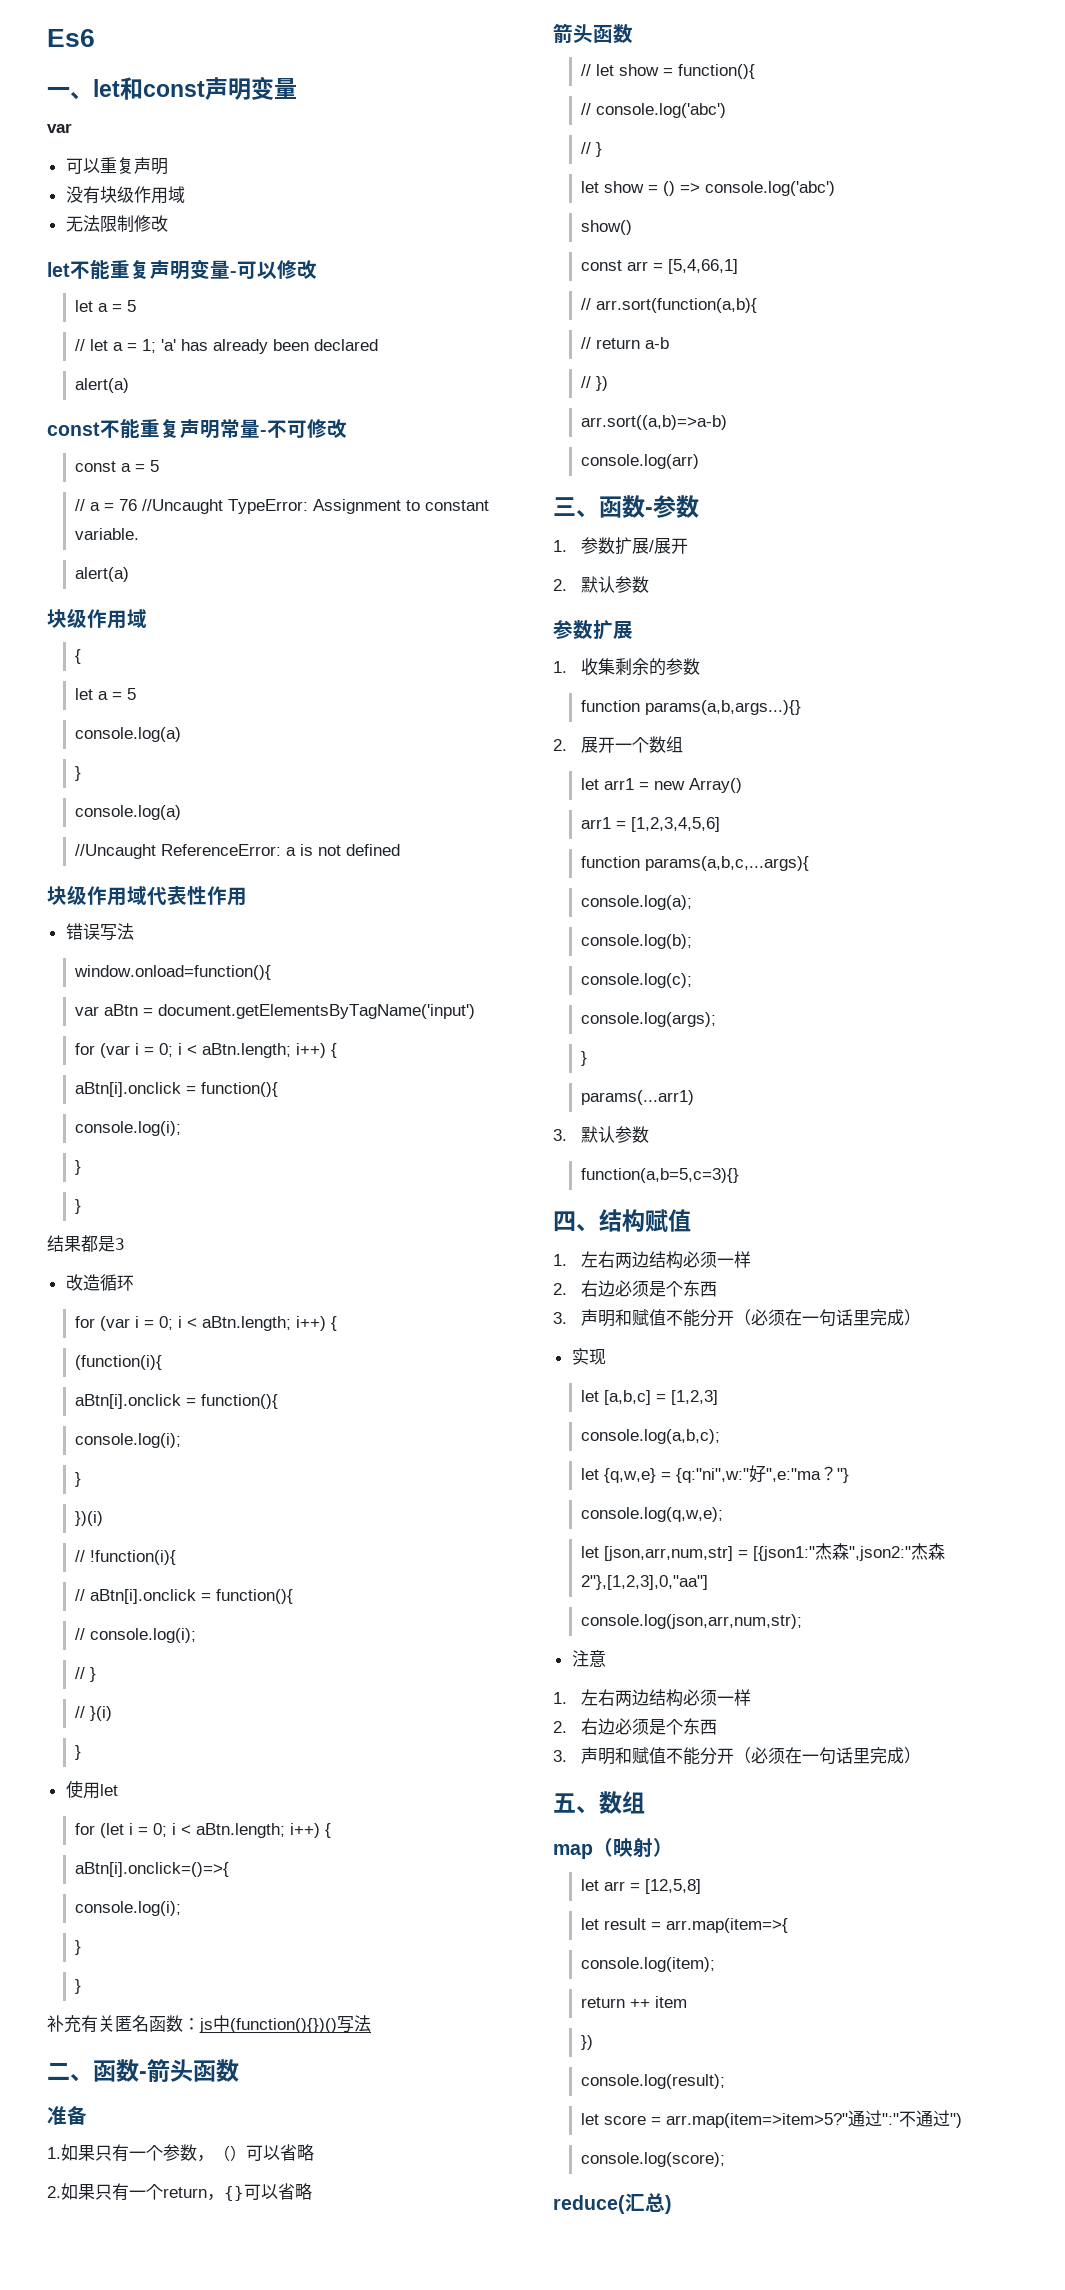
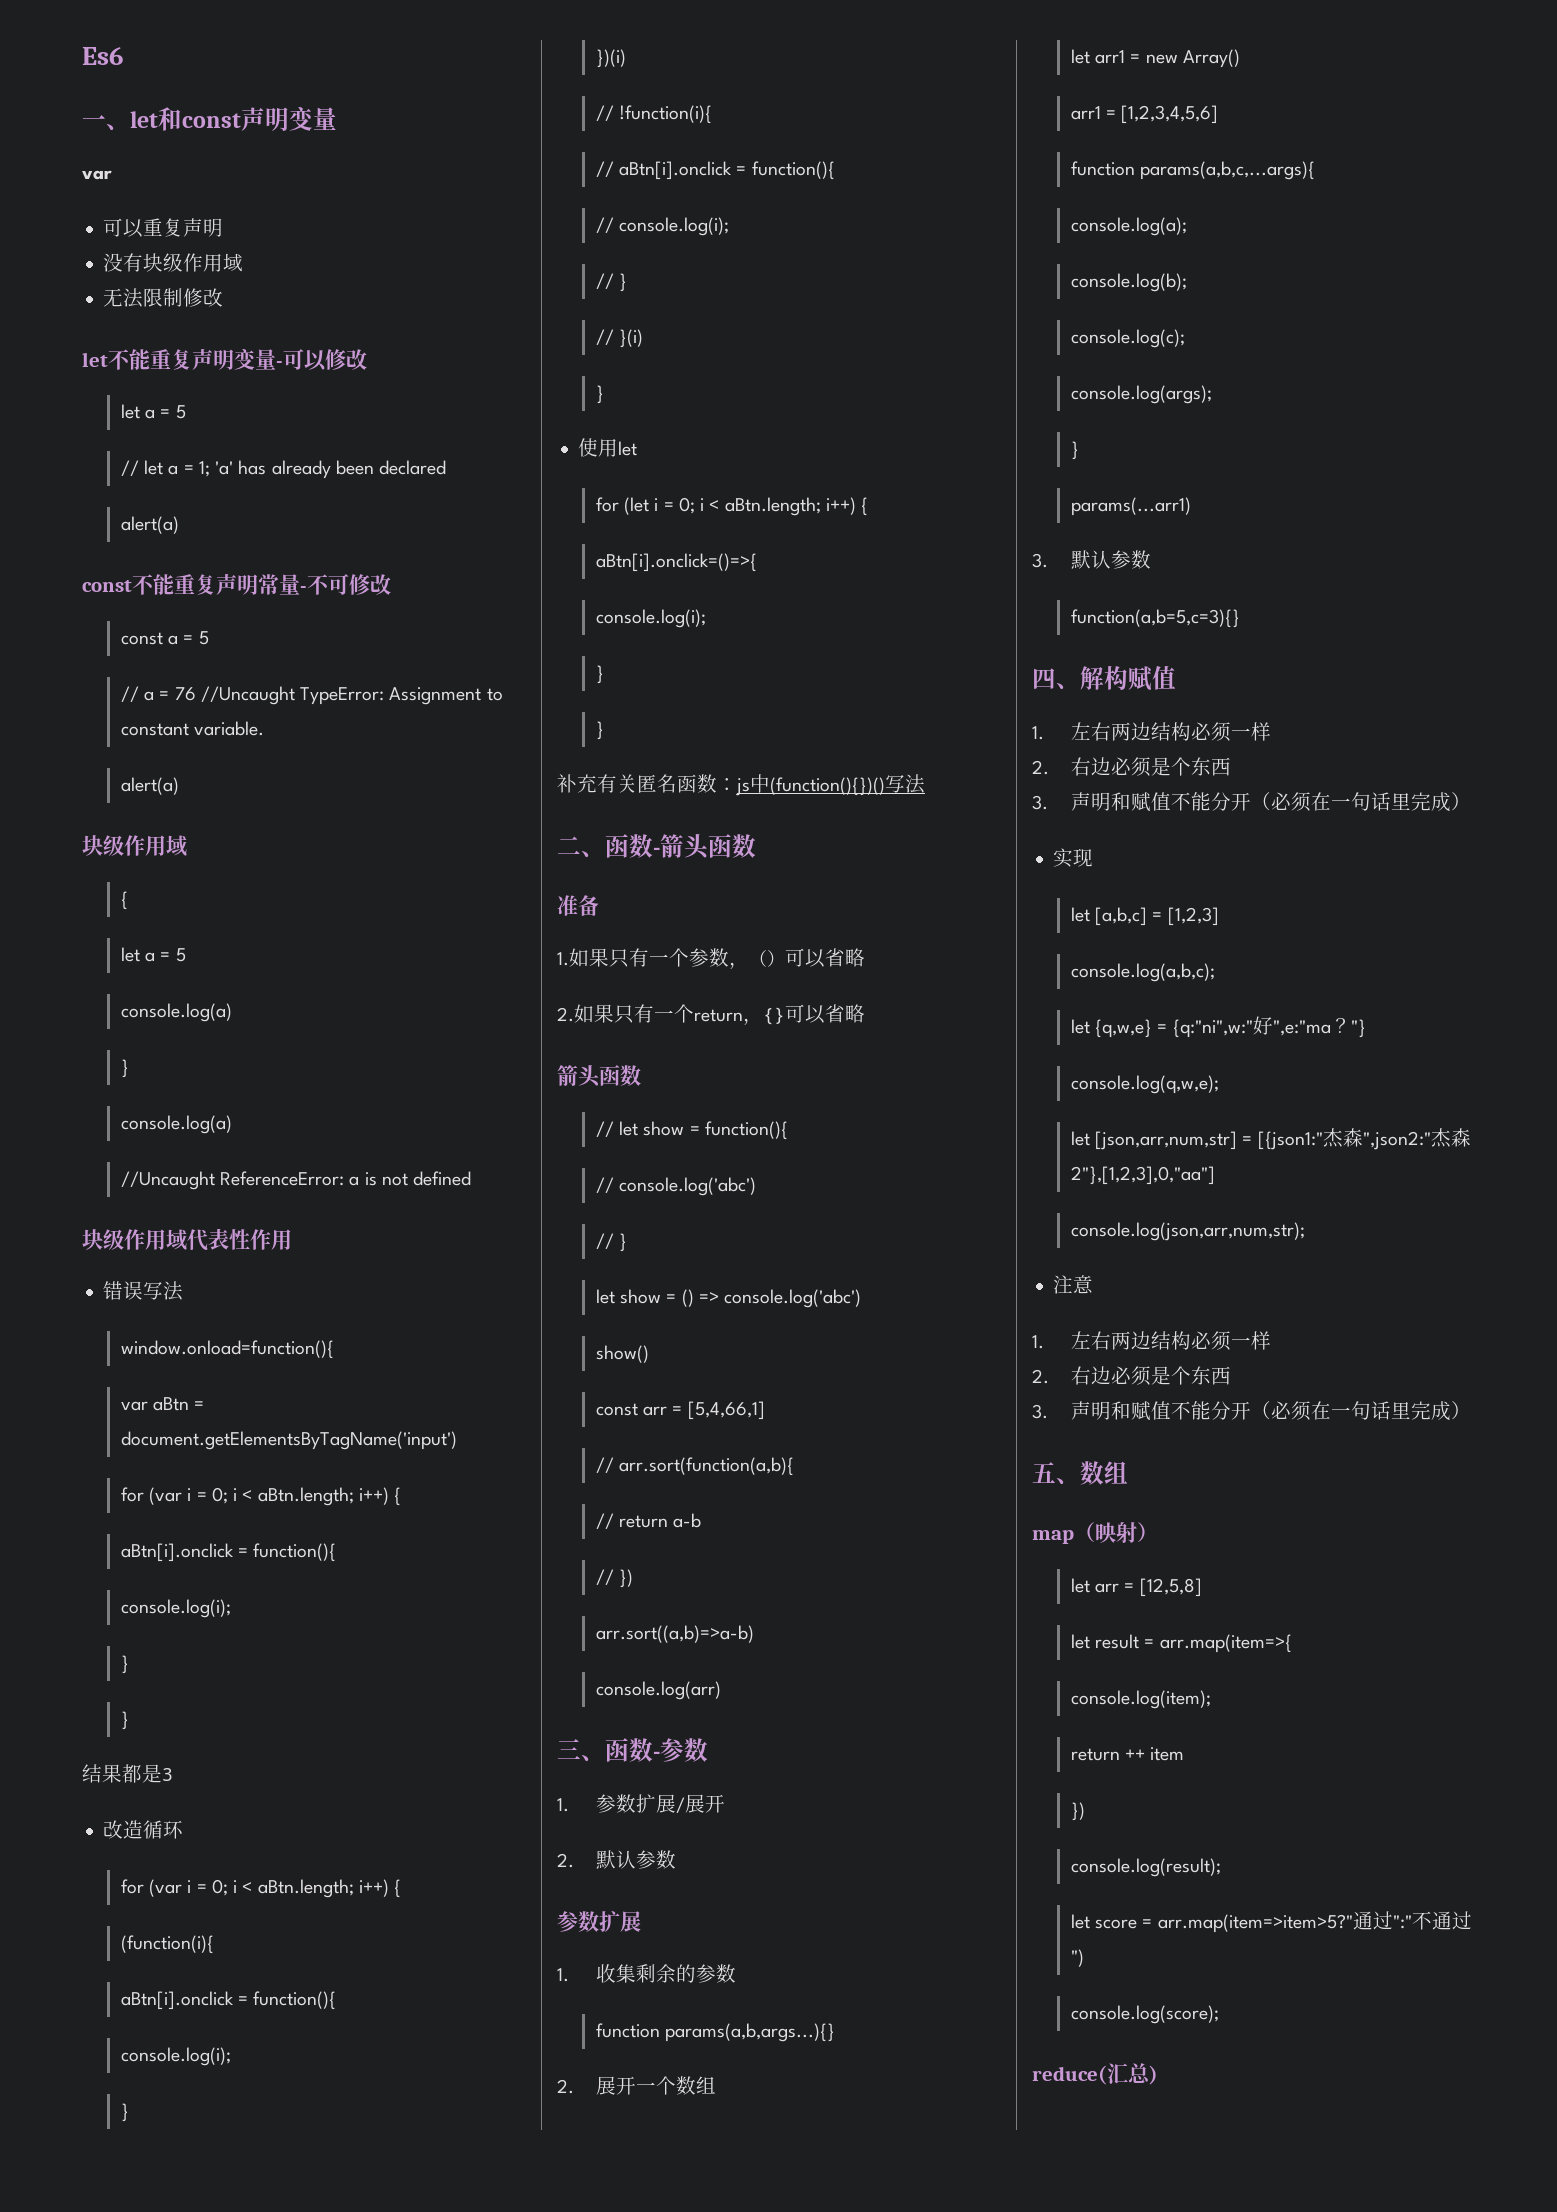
[599,1209,622,1232] 结 -> [1080,666,1104,690] 解

